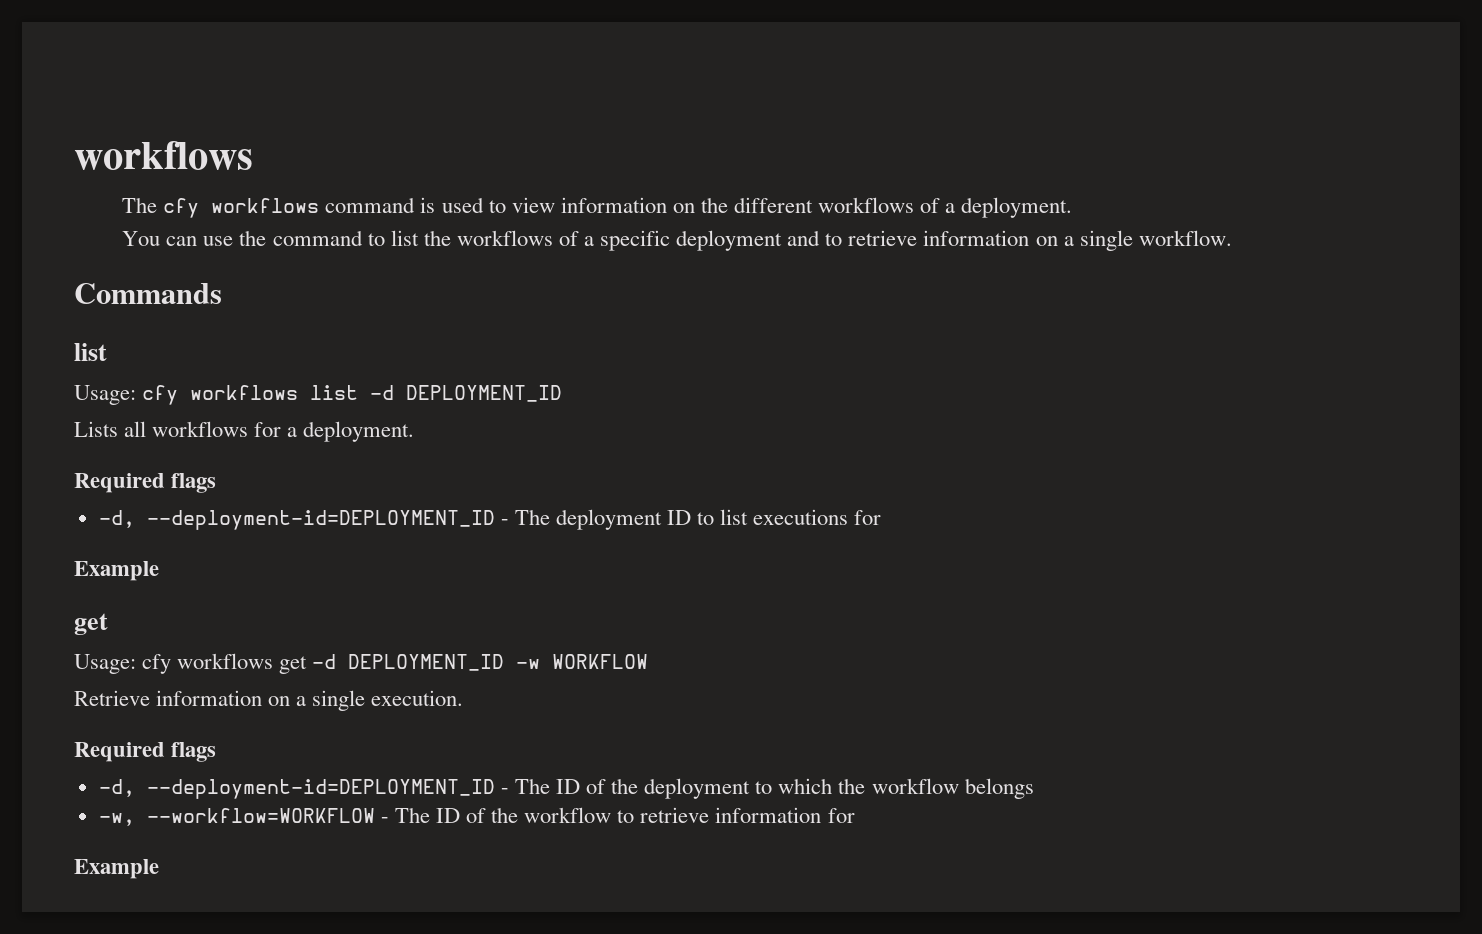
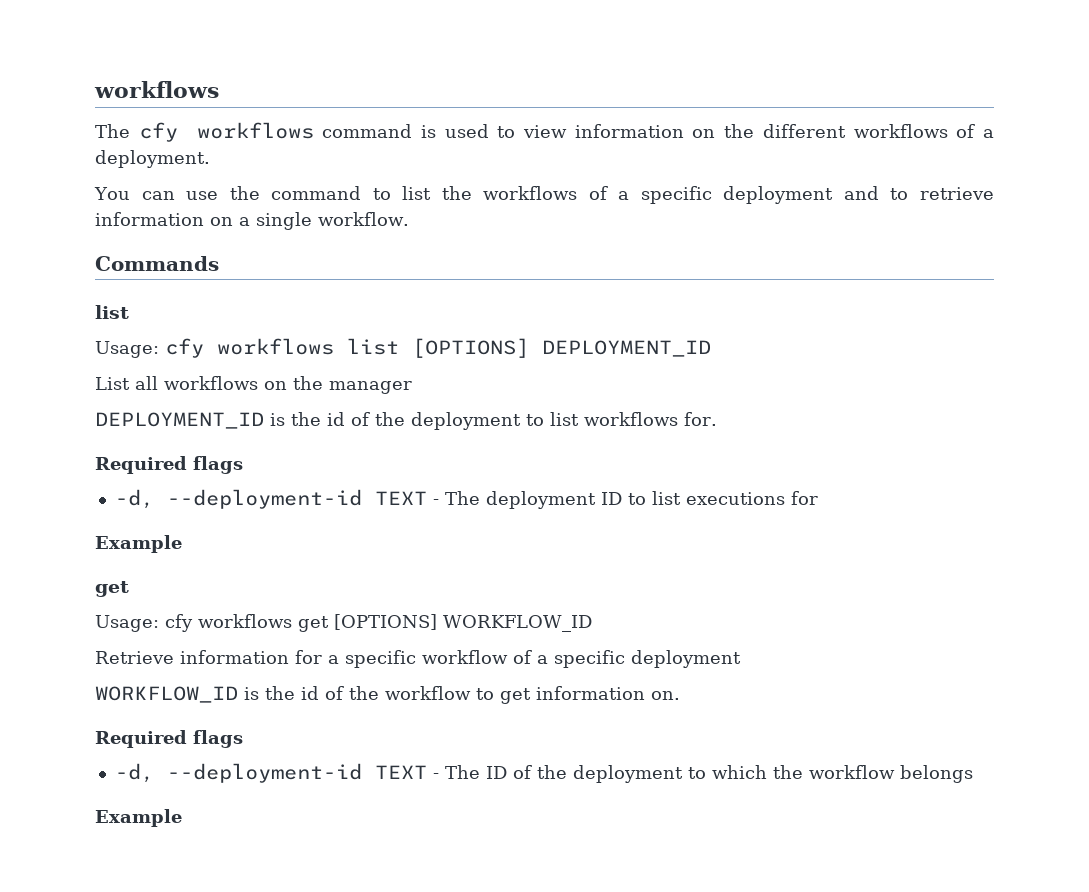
[370,385,395,400] -d -> [412,338,529,358] [OPTIONS]
[74,421,118,437] Lists -> [95,377,130,390] List
[254,421,415,442] [74,473,217,493] [98,510,495,530] for a deployment. // Required flags // -d, --deployment-id=DEPLOYMENT_ID -> [264,376,412,394] [95,412,717,430] [95,456,243,474] [114,489,427,509] on the manager // DEPLOYMENT_ID is the id of the deployment to list workflows for. // Required flags // -d, --deployment-id TEXT
[312,654,649,671] [74,690,464,711] [74,742,217,762] [98,779,495,799] -d DEPLOYMENT_ID -w WORKFLOW // Retrieve information on a single execution. // Required flags // -d, --deployment-id=DEPLOYMENT_ID -> [334,614,592,632] [95,650,741,668] [95,686,680,704] [95,730,243,748] [114,763,427,783] [OPTIONS] WORKFLOW_ID // Retrieve information for a specific workflow of a specific deployment // WORKFLOW_ID is the id of the workflow to get information on. // Required flags // -d, --deployment-id TEXT
[98,807,855,826] // -w, --workflow=WORKFLOW - The ID of the workflow to retrieve information for -> (973, 774) none

